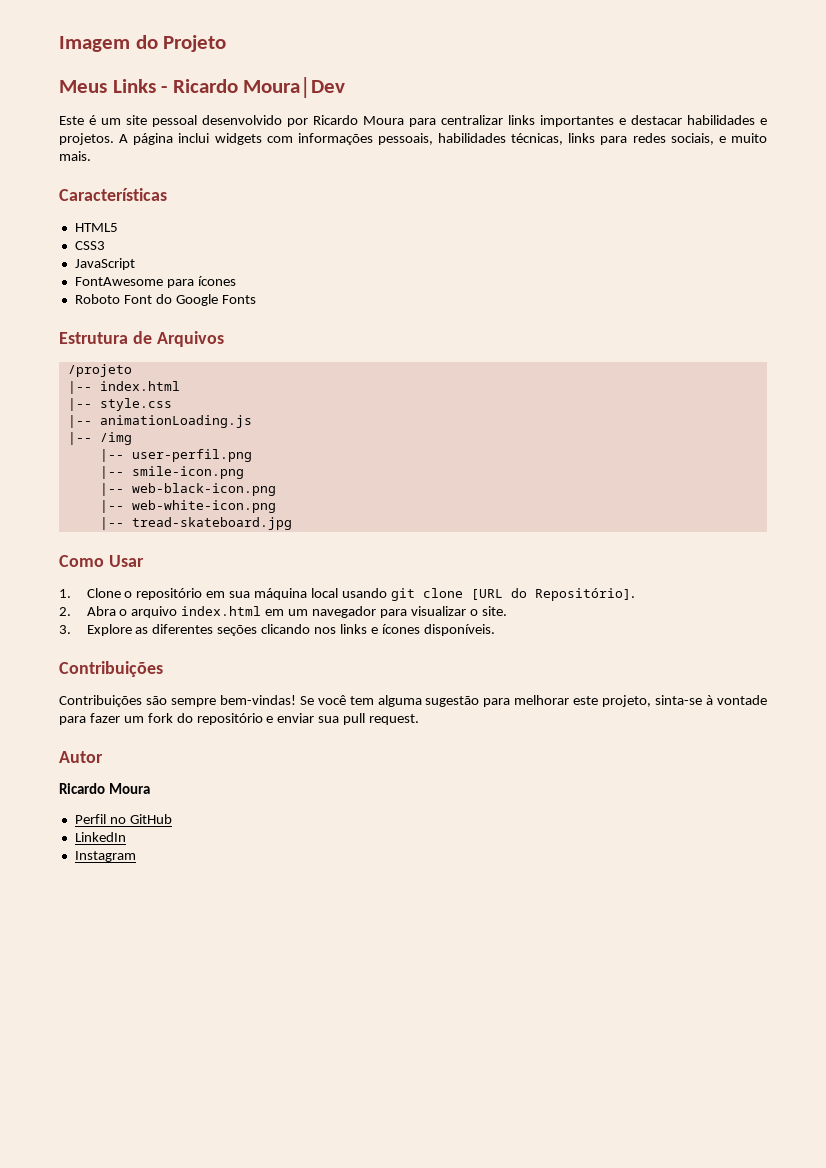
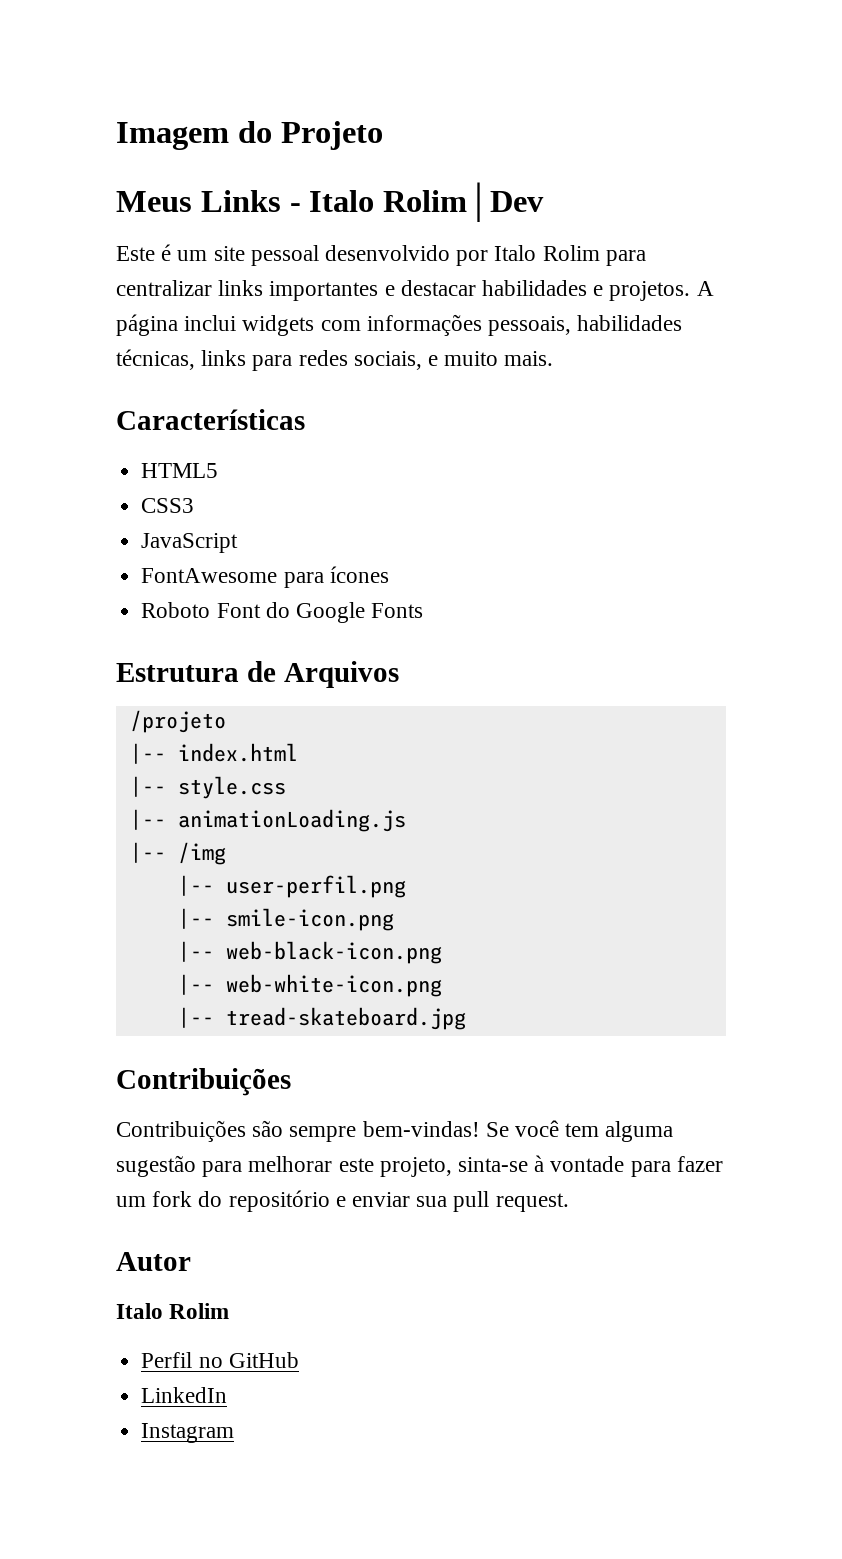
[172,77,346,98] Ricardo Moura│Dev -> [309,182,545,222] Italo Rolim│Dev
[313,115,404,125] Ricardo Moura -> [494,245,600,261] Italo Rolim
[59,555,144,567] [59,588,635,601] [59,606,507,618] [59,624,495,636] // Como Usar // 1. Clone o repositório em sua máquina local usando git clone [URL do Repositório]. // 2. Abra o arquivo index.html em um navegador para visualizar o site. // 3. Explore as diferentes seções clicando nos links e ícones disponíveis. -> (466, 1018) none
[59,783,150,794] Ricardo Moura -> [116,1303,230,1319] Italo Rolim

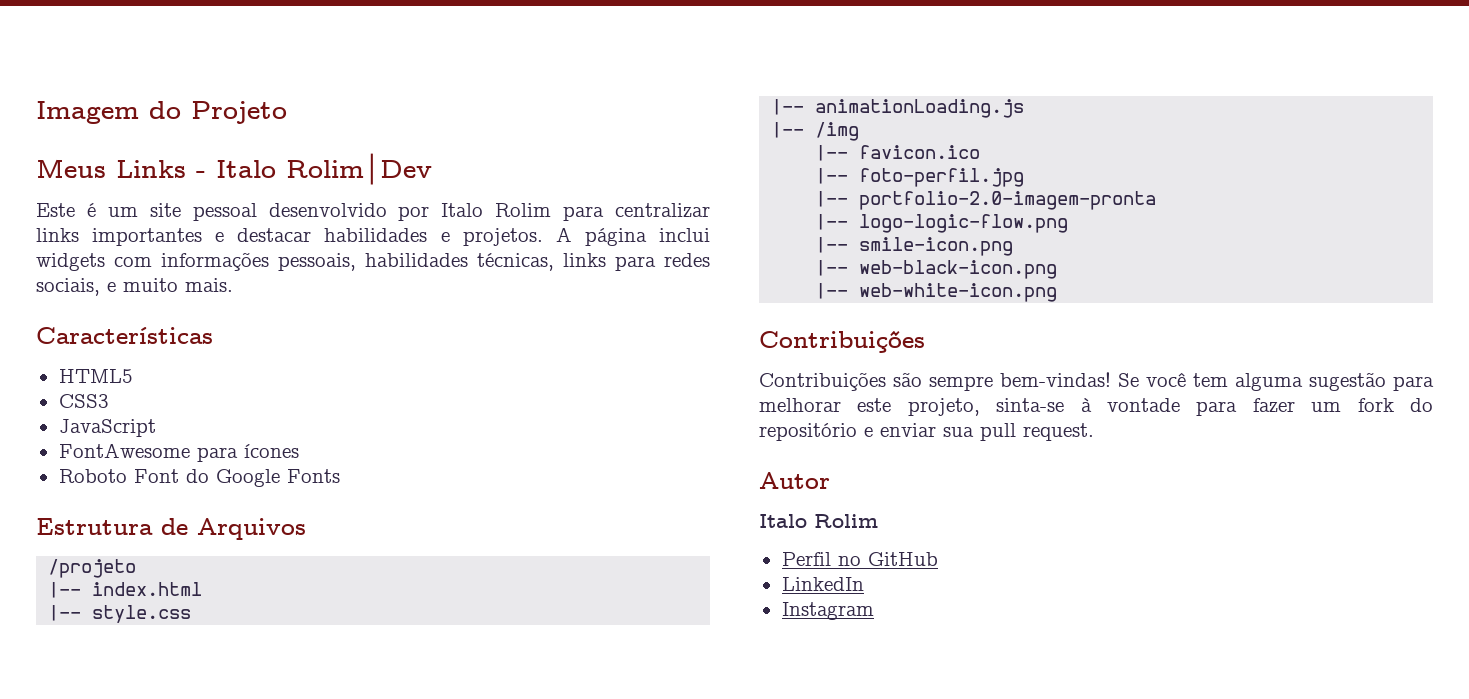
[225,875,406,898] user-perfil.png -> [859,145,981,159] [815,168,1025,187] [815,191,1157,210] [815,214,1069,233] favicon.ico // |-- foto-perfil.jpg // |-- portfolio-2.0-imagem-pronta // |-- logo-logic-flow.png
[177,1007,466,1030] // |-- tread-skateboard.jpg -> (1058, 292) none

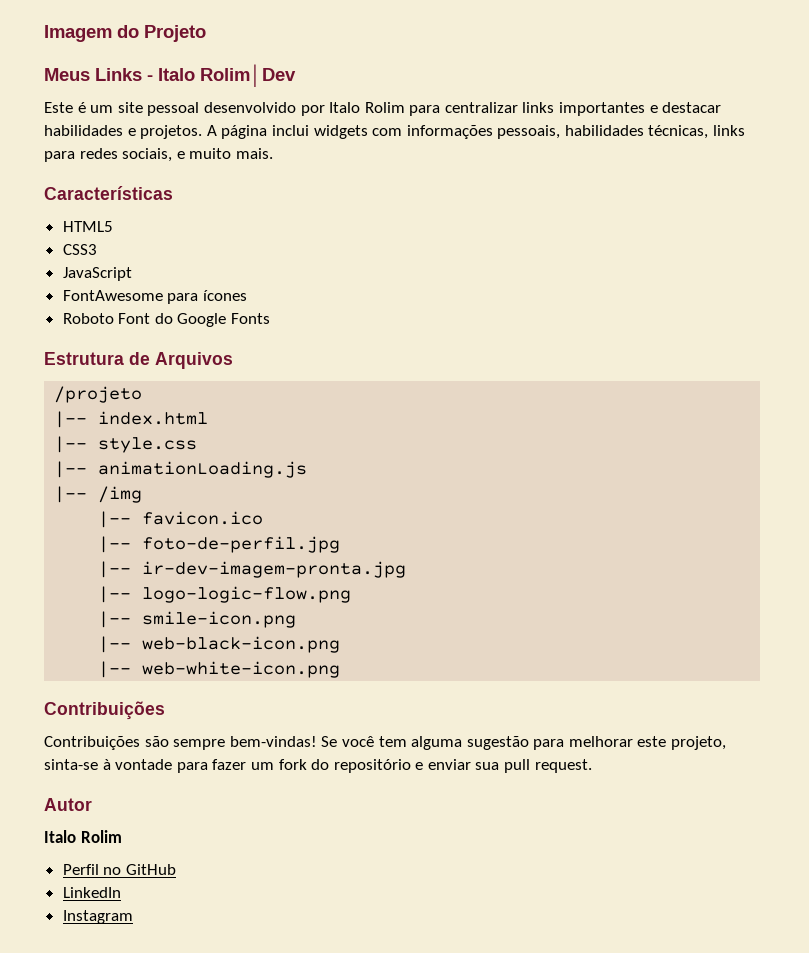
[859,168,1025,187] [815,191,1157,210] foto-perfil.jpg // |-- portfolio-2.0-imagem-pronta -> [142,536,341,553] [98,561,407,578] foto-de-perfil.jpg // |-- ir-dev-imagem-pronta.jpg

